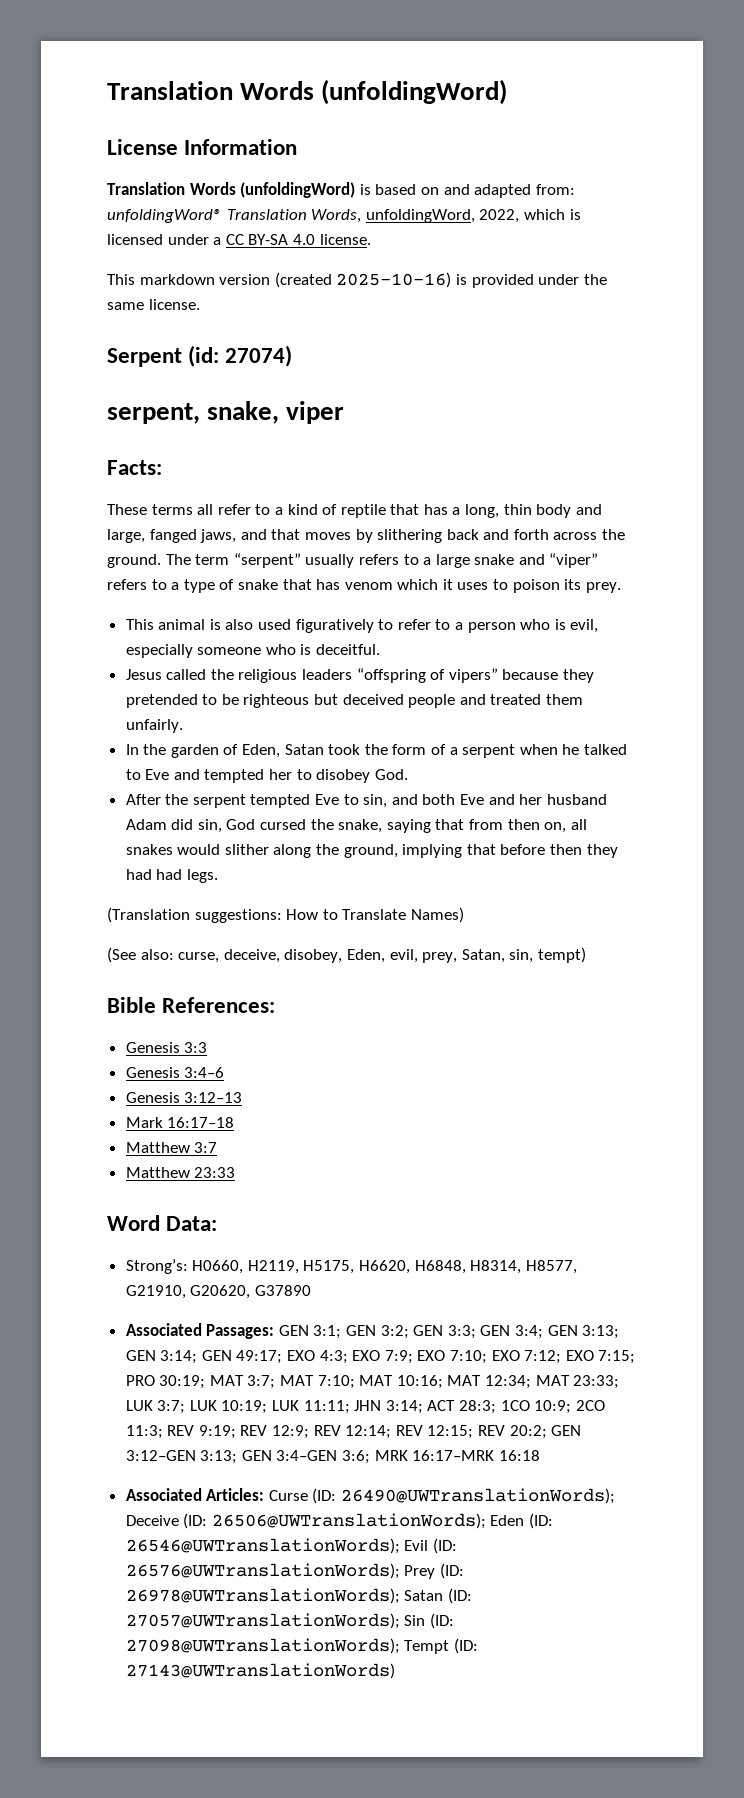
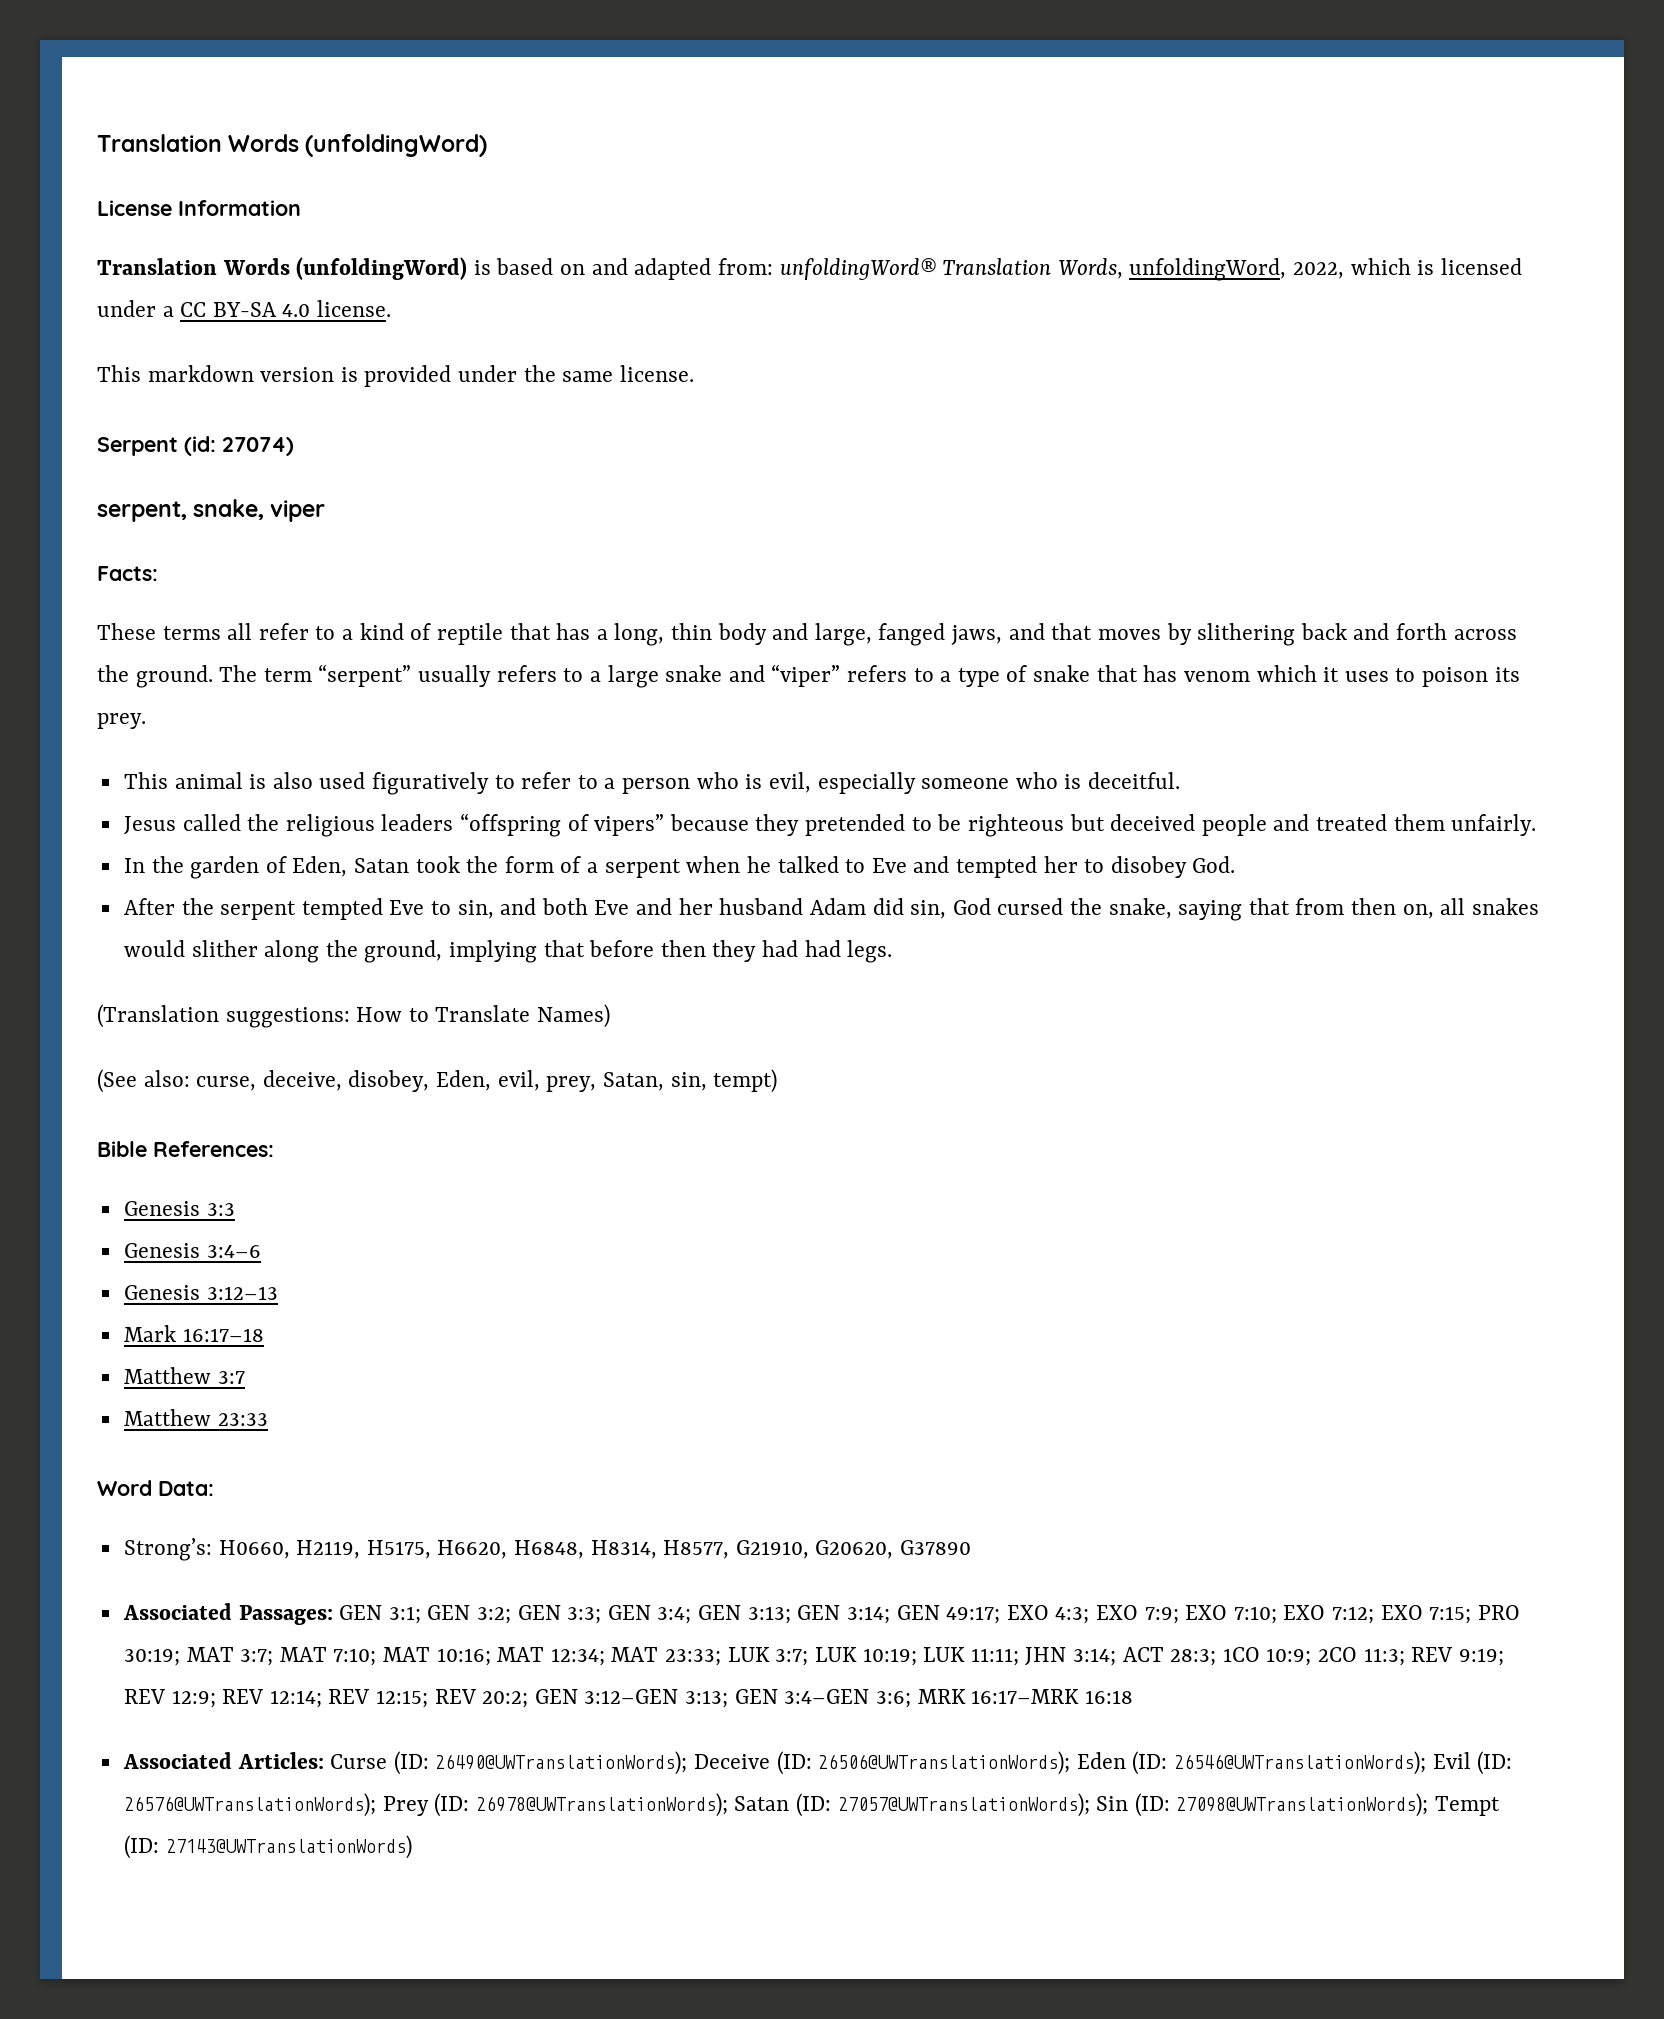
[274,272,452,288] (created 2025-10-16) -> (335, 374) none

